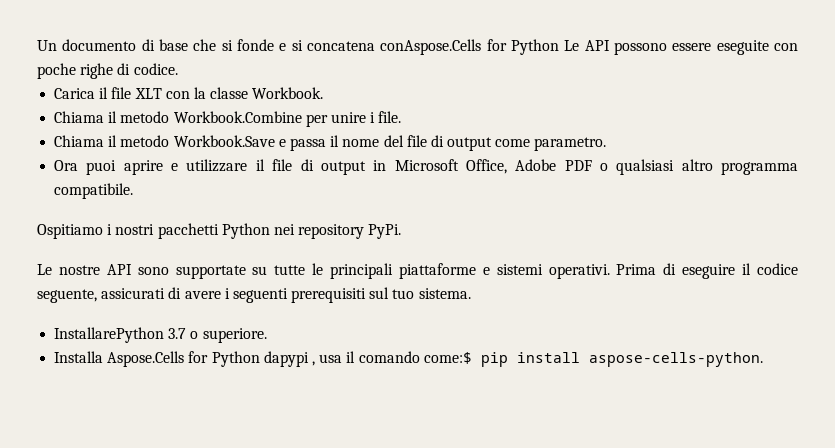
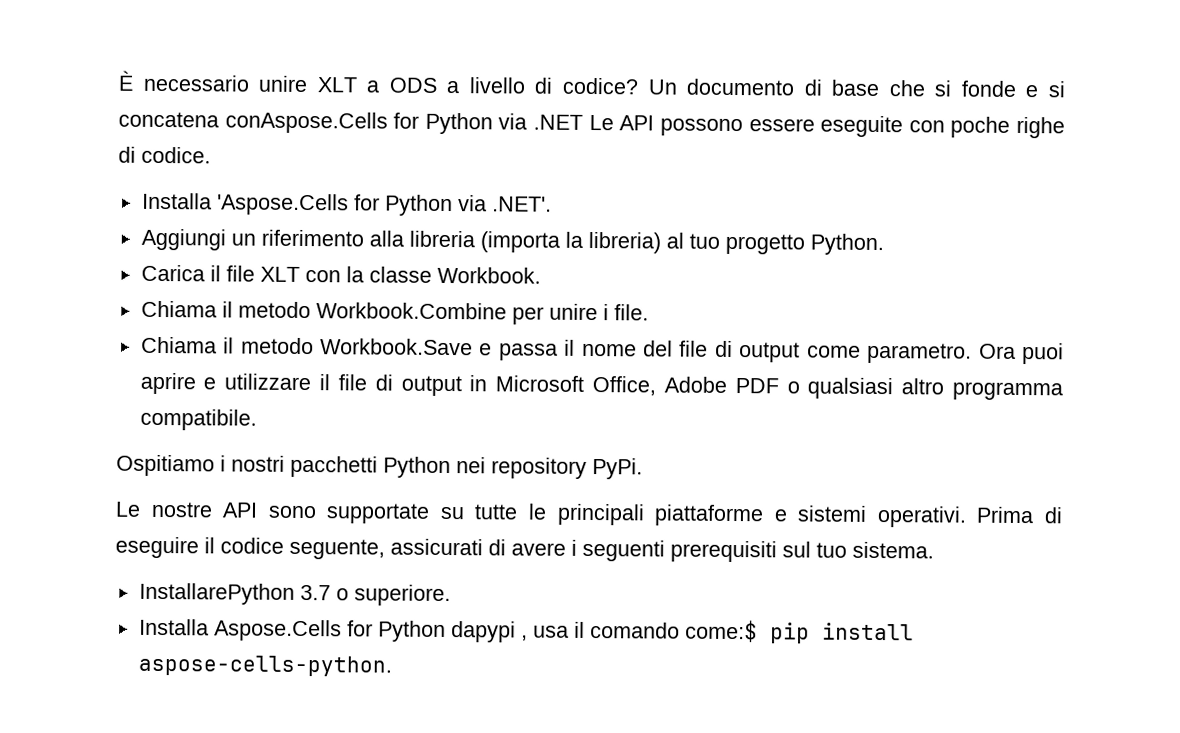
(37, 45) none -> [118,70,639,95] È necessario unire XLT a ODS a livello di codice?
(559, 47) none -> [498,113,584,130] via .NET
(178, 69) none -> [141,192,552,217] [140,228,884,256] // Installa 'Aspose.Cells for Python via .NET'. // Aggiungi un riferimento alla libreria (importa la libreria) al tuo progetto Python.
(607, 144) // -> (973, 353) none

